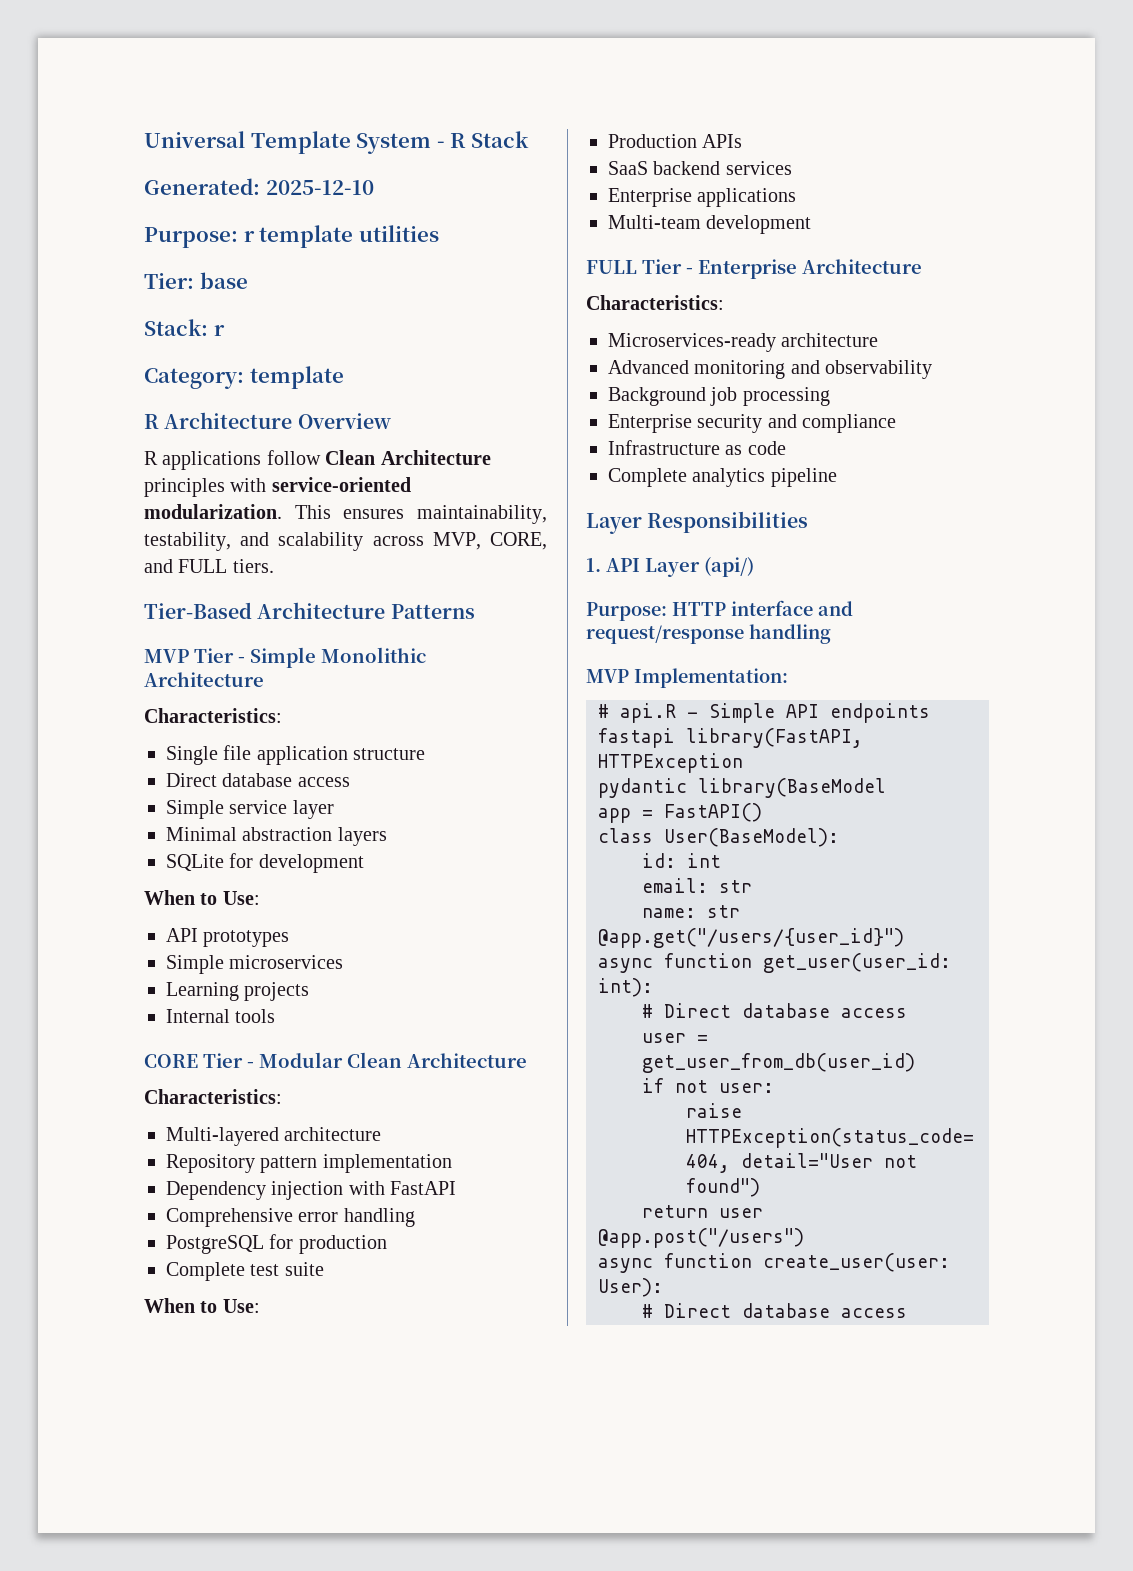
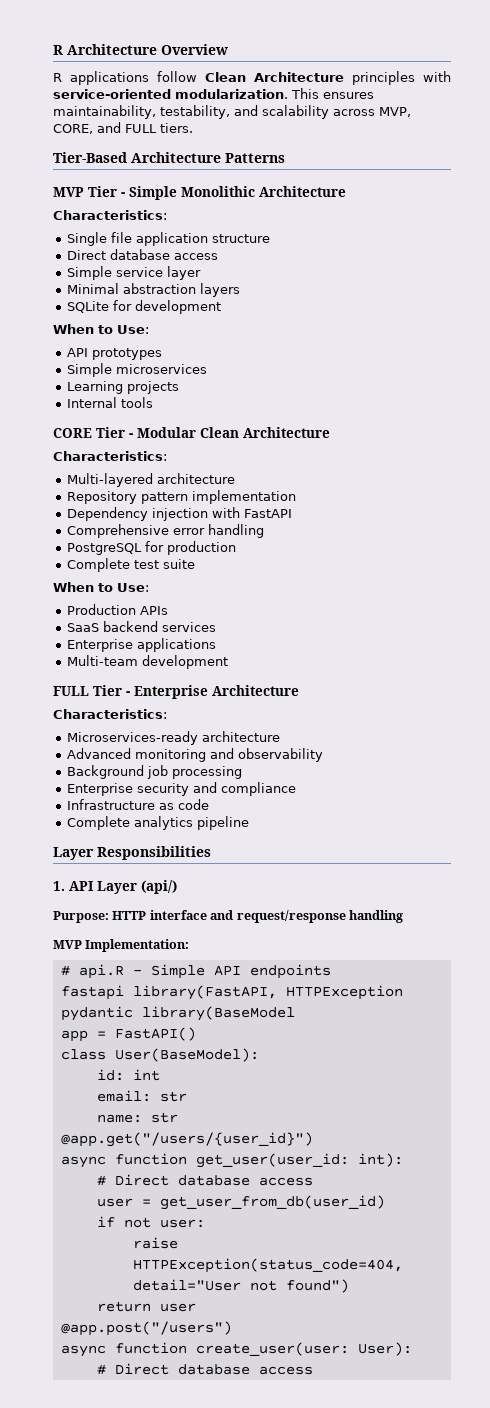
[144,131,529,154] [144,178,374,195] [144,225,439,248] [144,272,248,289] [144,319,225,336] [144,366,344,389] Universal Template System - R Stack // Generated: 2025-12-10 // Purpose: r template utilities // Tier: base // Stack: r // Category: template // -> (53, 50) none

